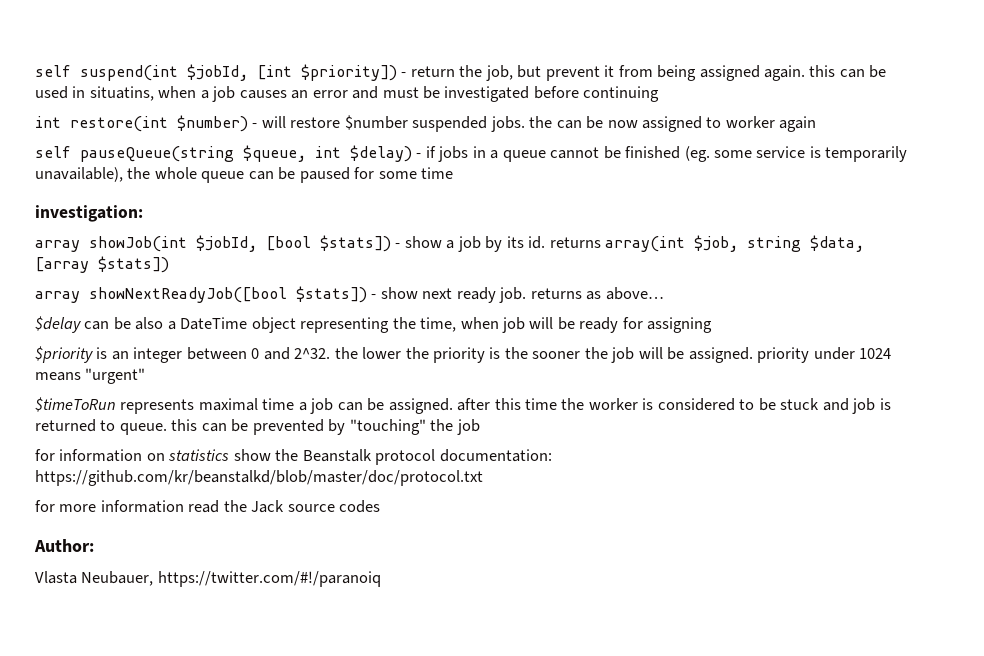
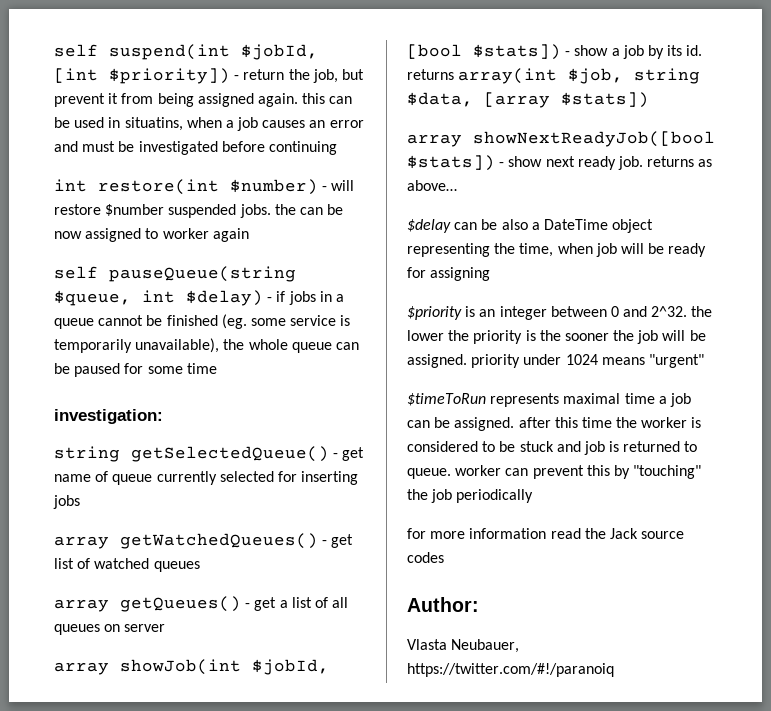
(143, 213) none -> [54,446,365,462] [54,471,359,485] [53,495,80,509] [54,533,354,549] [54,558,200,572] [54,596,349,612] [54,624,166,635] // string getSelectedQueue() - get name of queue currently selected for inserting jobs // array getWatchedQueues() - get list of watched queues // array getQueues() - get a list of all queues on server
[171,419,324,435] this can be prevented -> [455,465,610,479] worker can prevent this
[35,449,552,465] [35,470,483,486] // for information on statistics show the Beanstalk protocol documentation: https://github.com/kr/beanstalkd/blob/master/doc/protocol.txt -> [456,489,534,503] periodically

